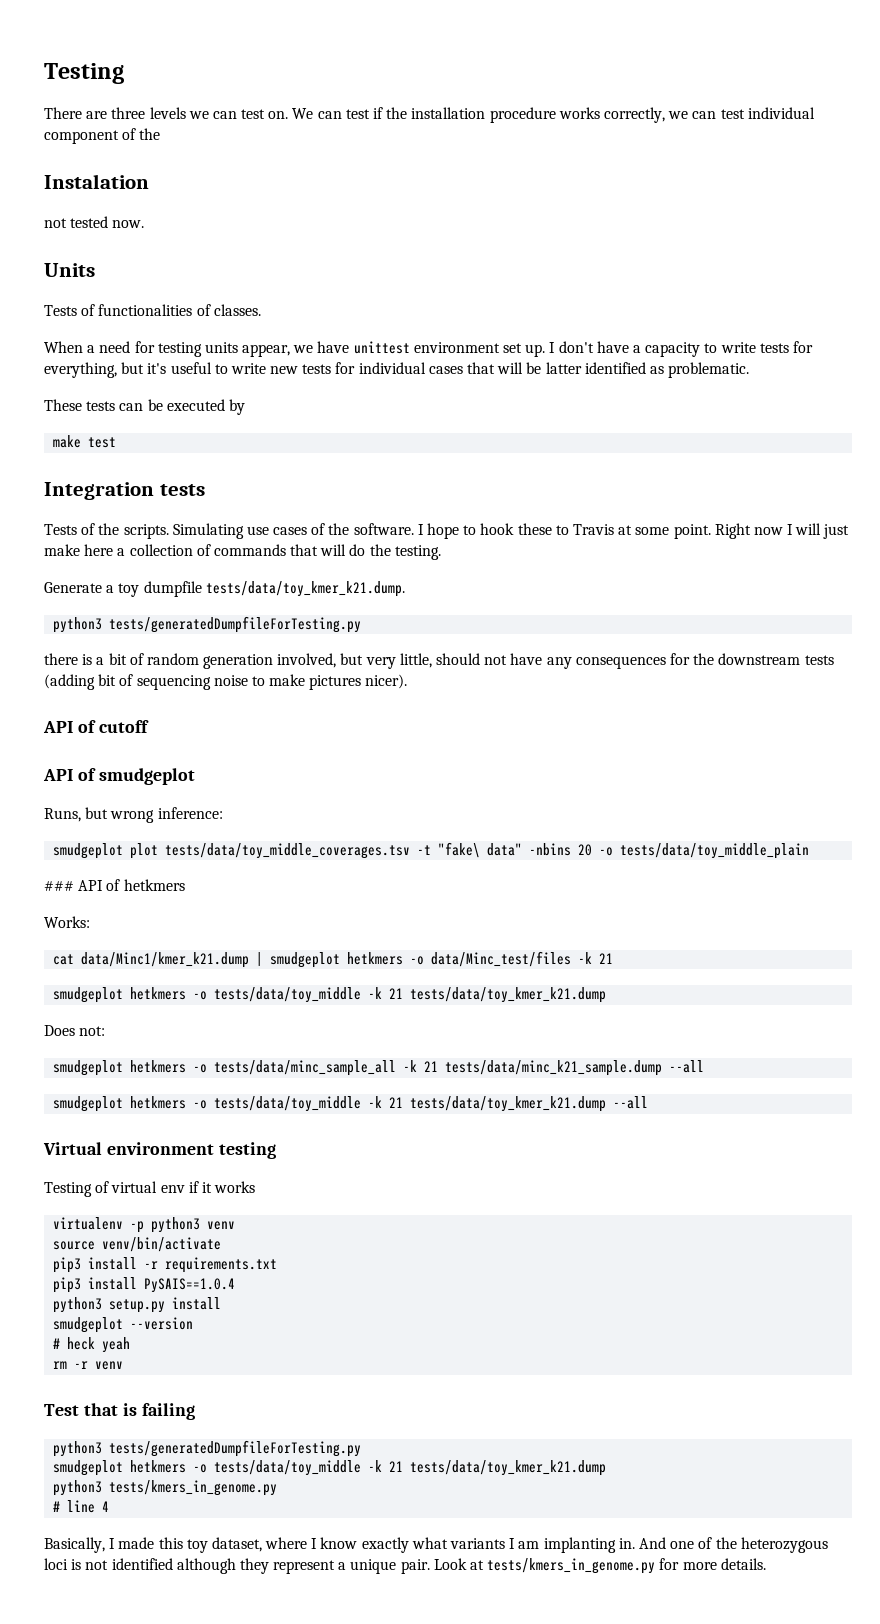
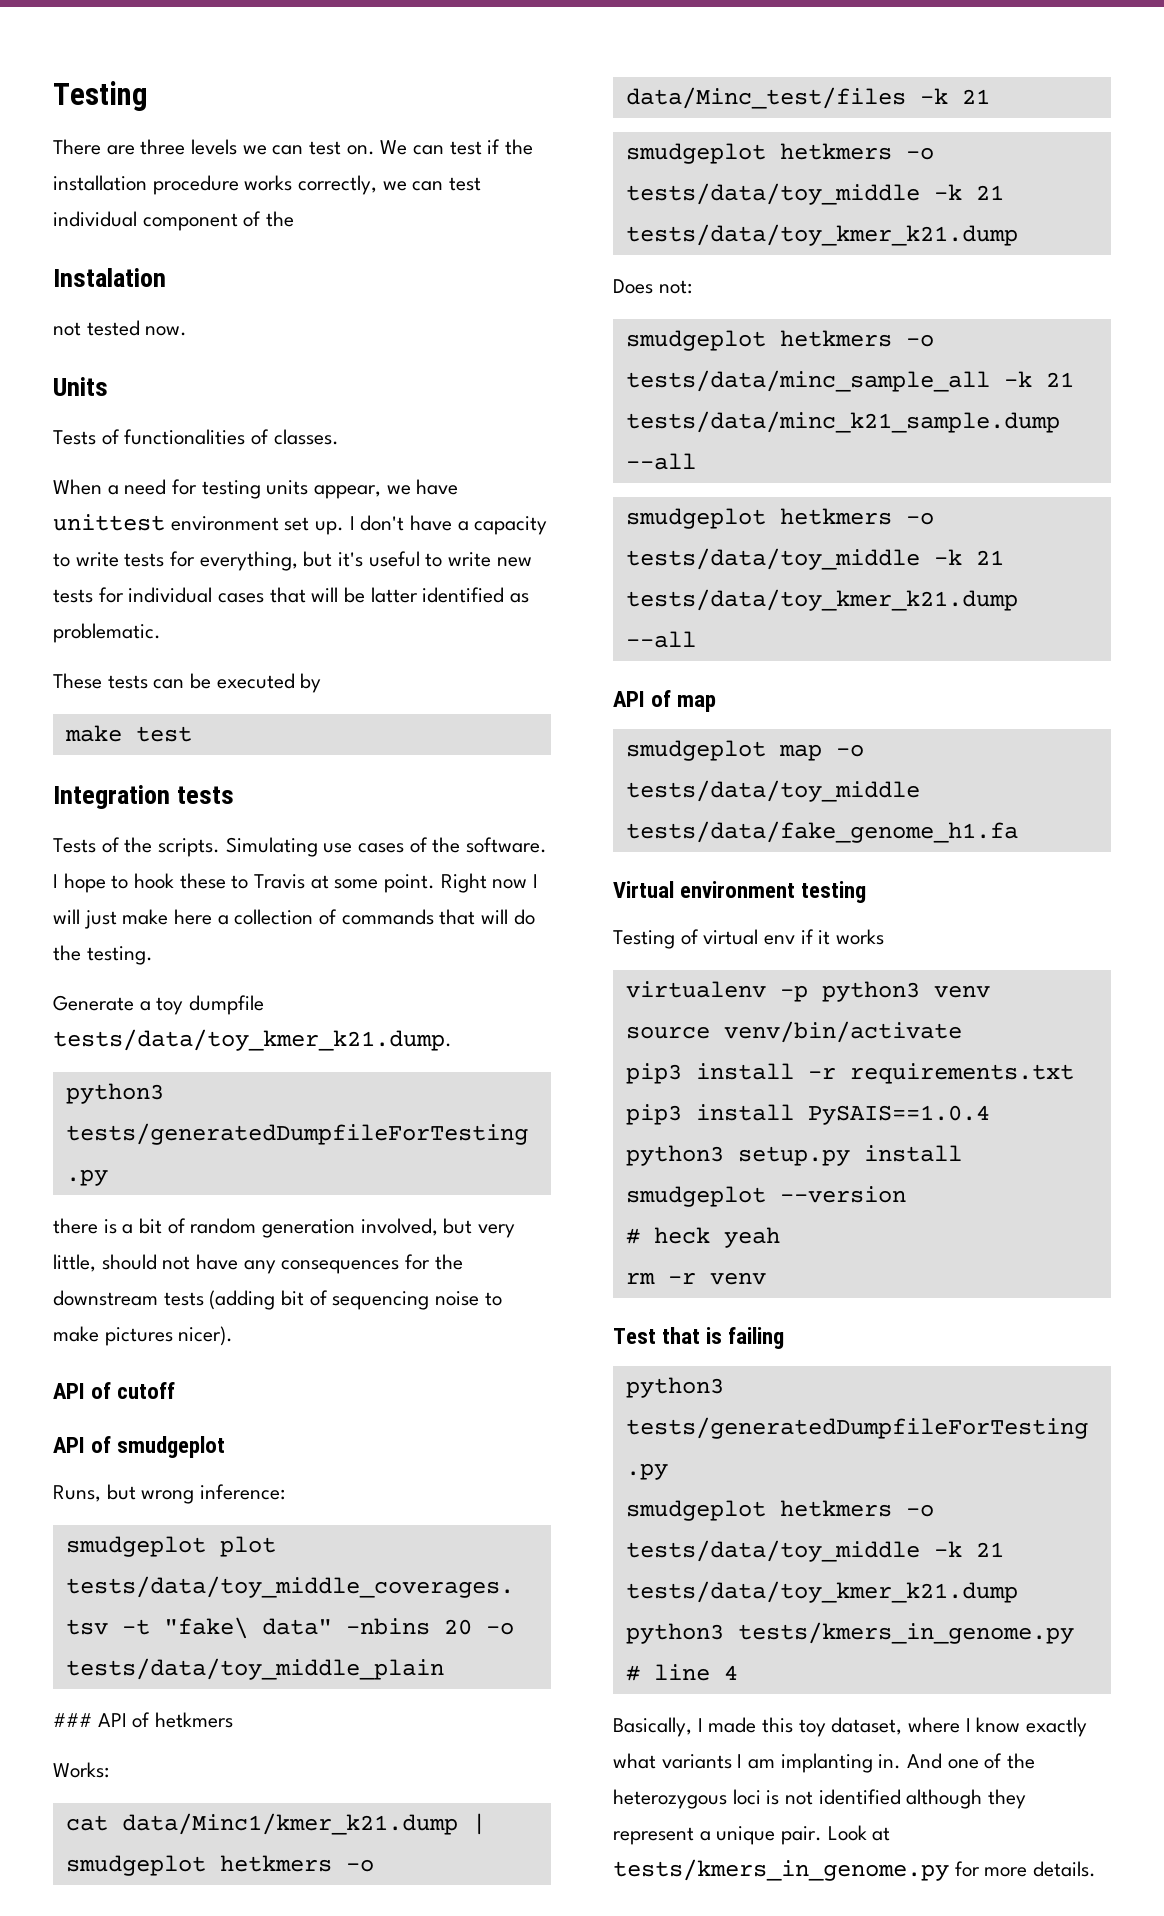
(649, 1102) none -> [613,690,717,712] [625,740,864,761] [625,780,920,802] [625,821,1018,843] // API of map // smudgeplot map -o tests/data/toy_middle tests/data/fake_genome_h1.fa

